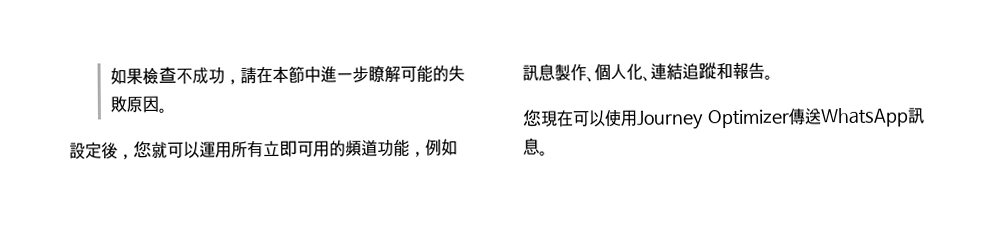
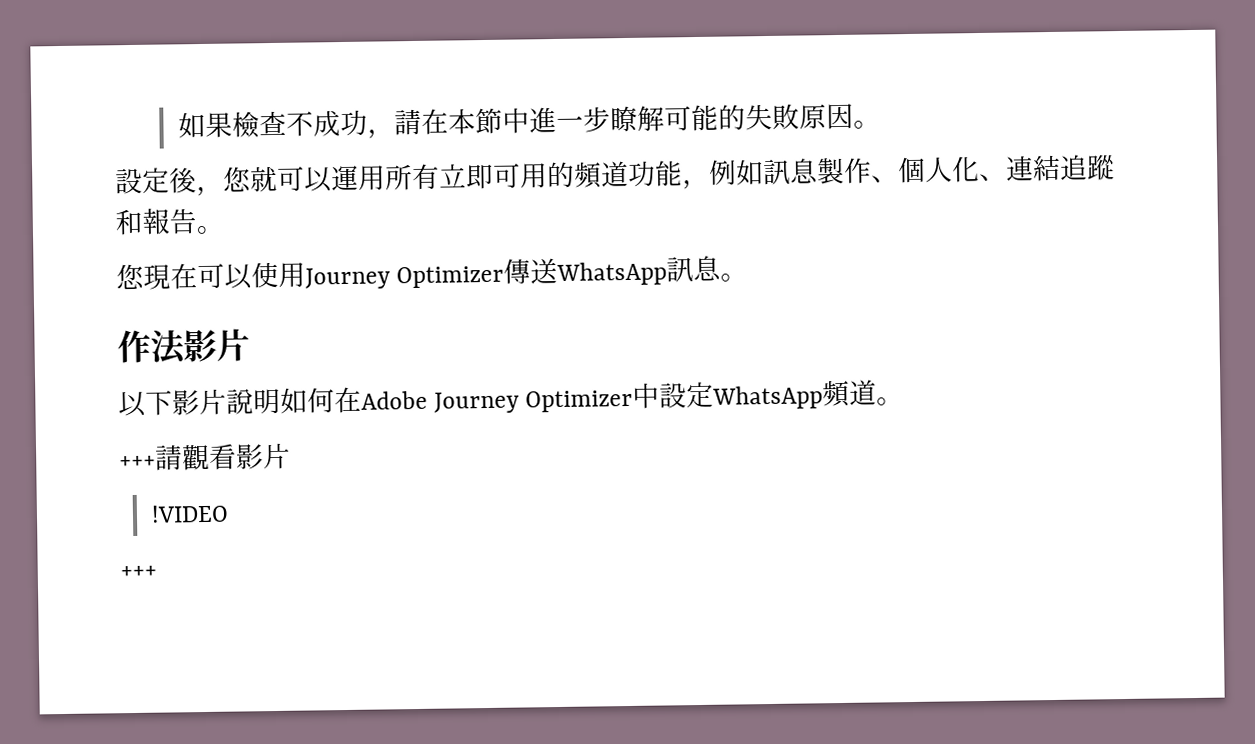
(548, 153) none -> [117,328,250,365] [118,379,905,418] [119,442,291,471] [150,504,229,523] [120,565,157,579] // 作法影片 // 以下影片說明如何在Adobe Journey Optimizer中設定WhatsApp頻道。 // +++請觀看影片 // !VIDEO // +++

